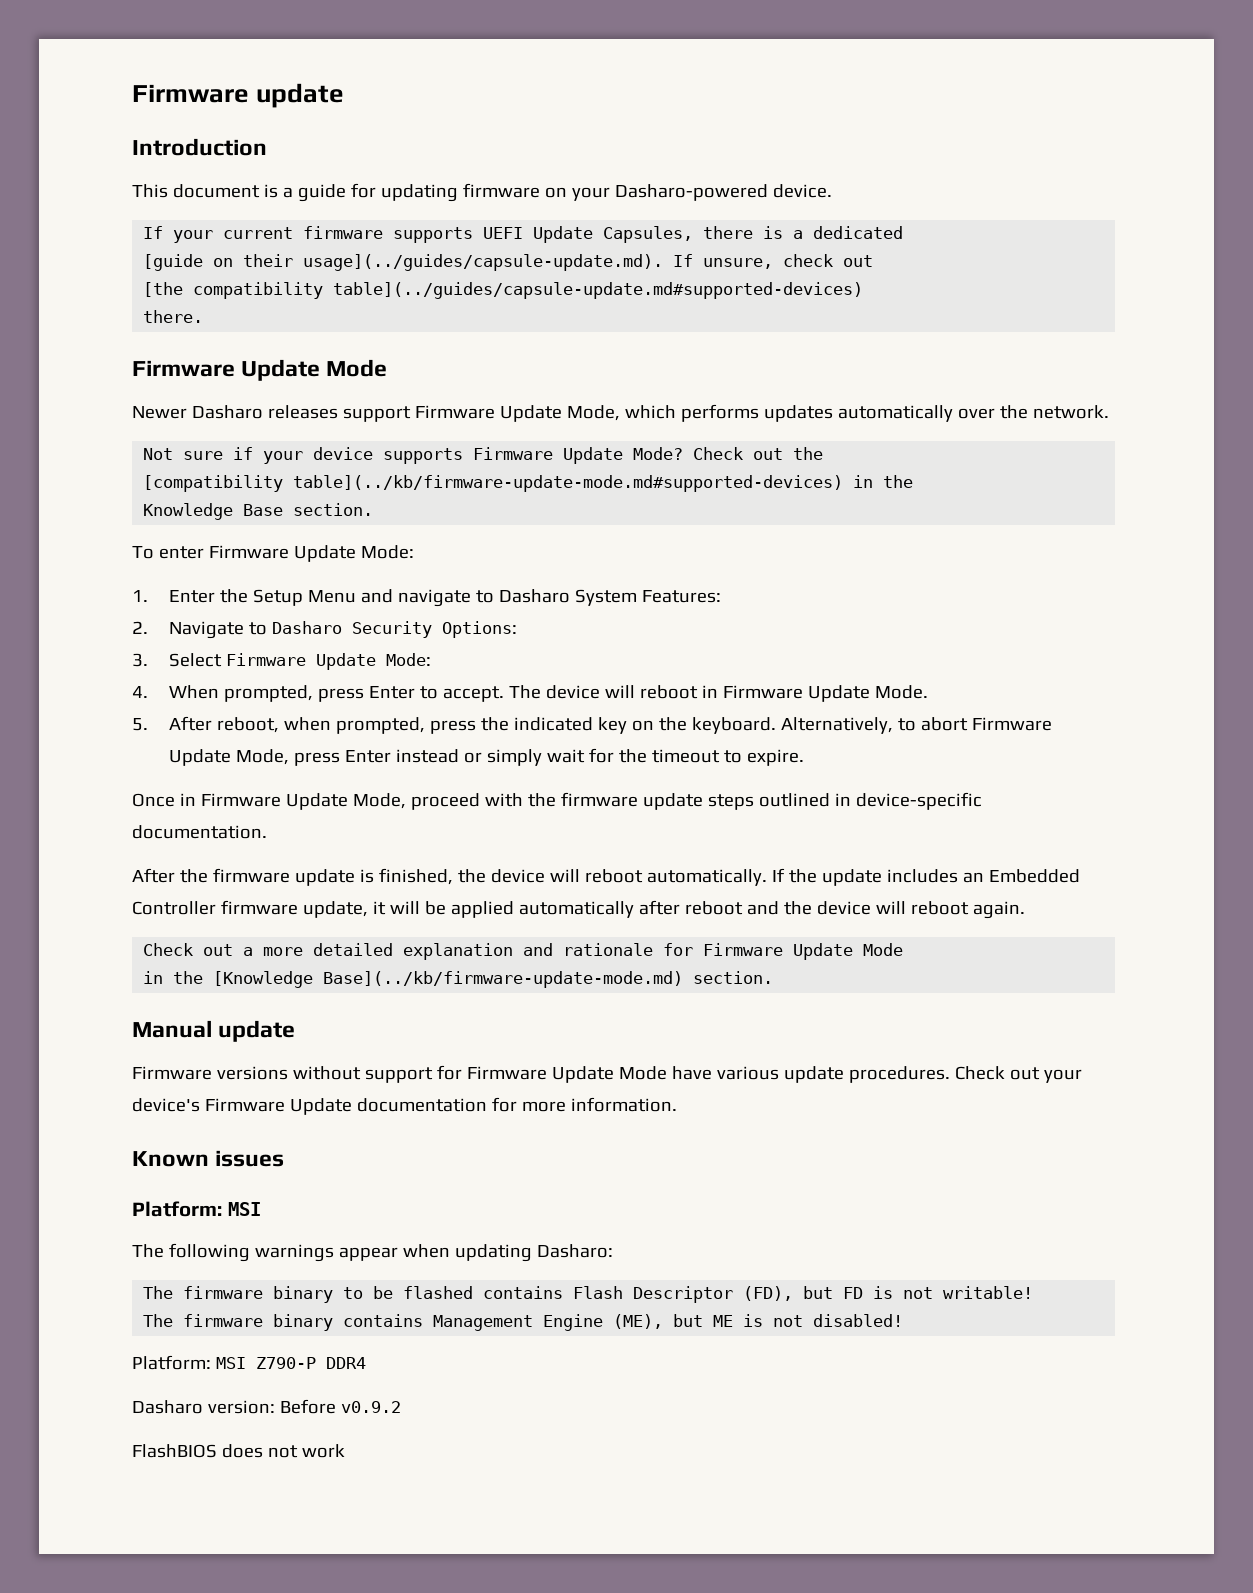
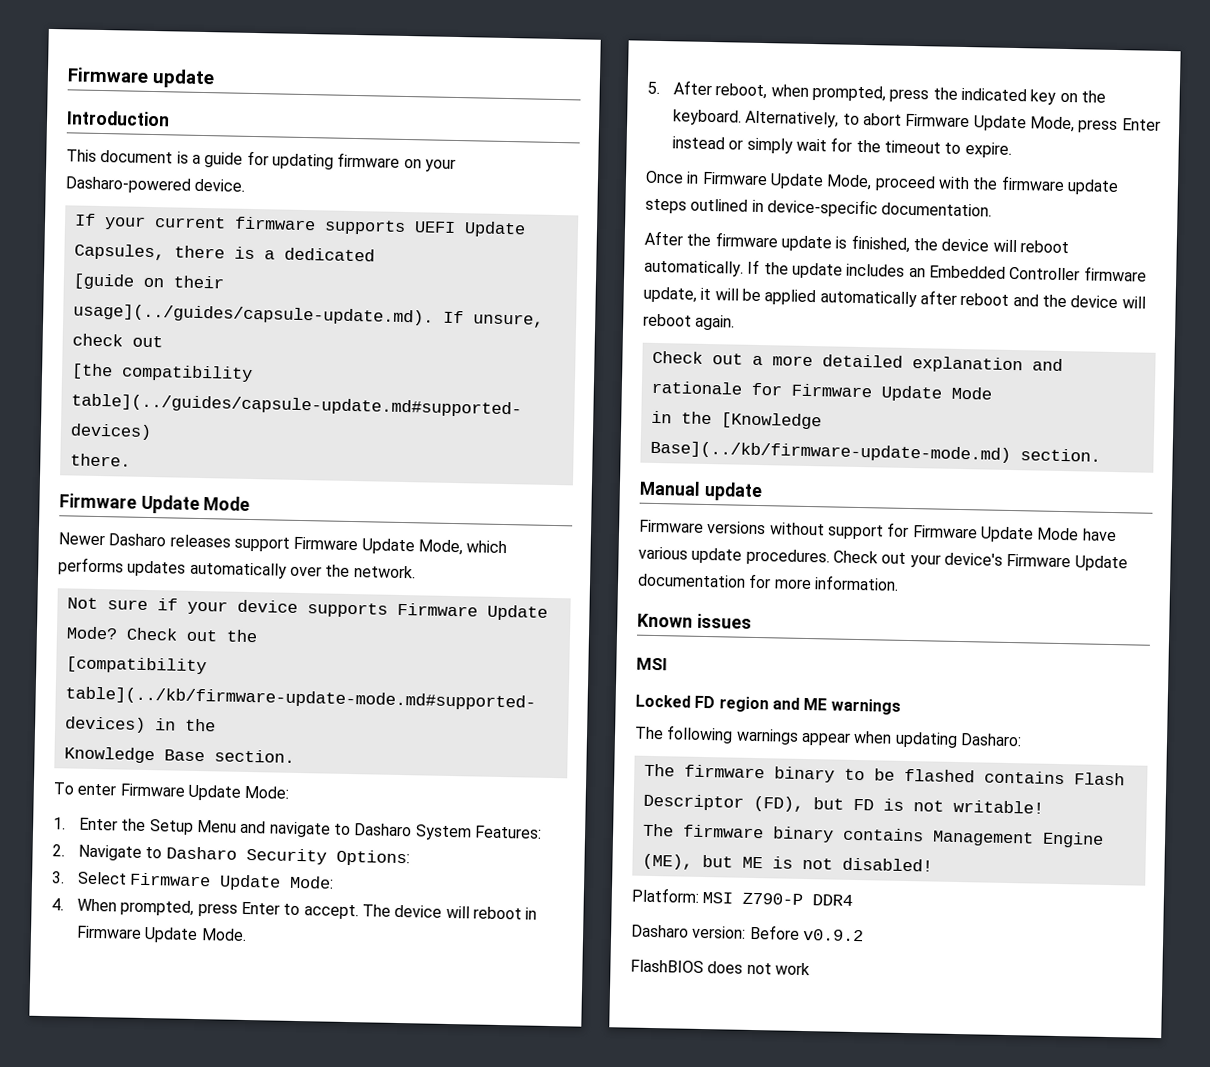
[132,1201,261,1217] Platform: MSI -> [636,657,668,671] [635,694,901,715] MSI // Locked FD region and ME warnings

